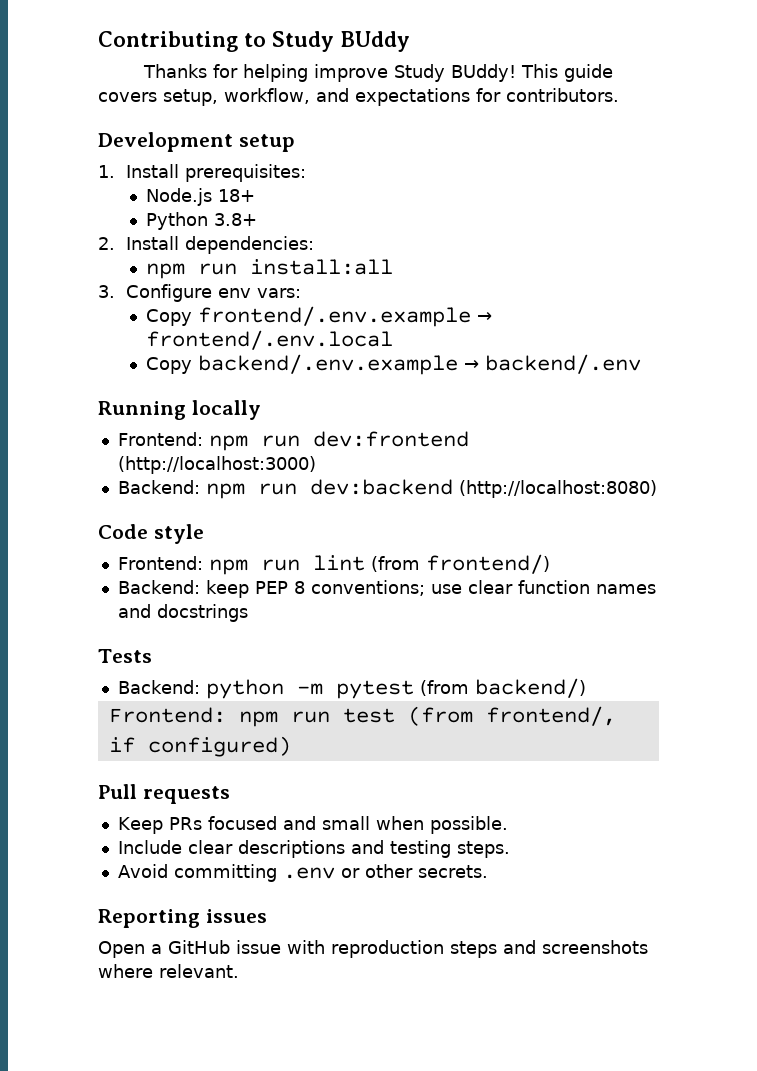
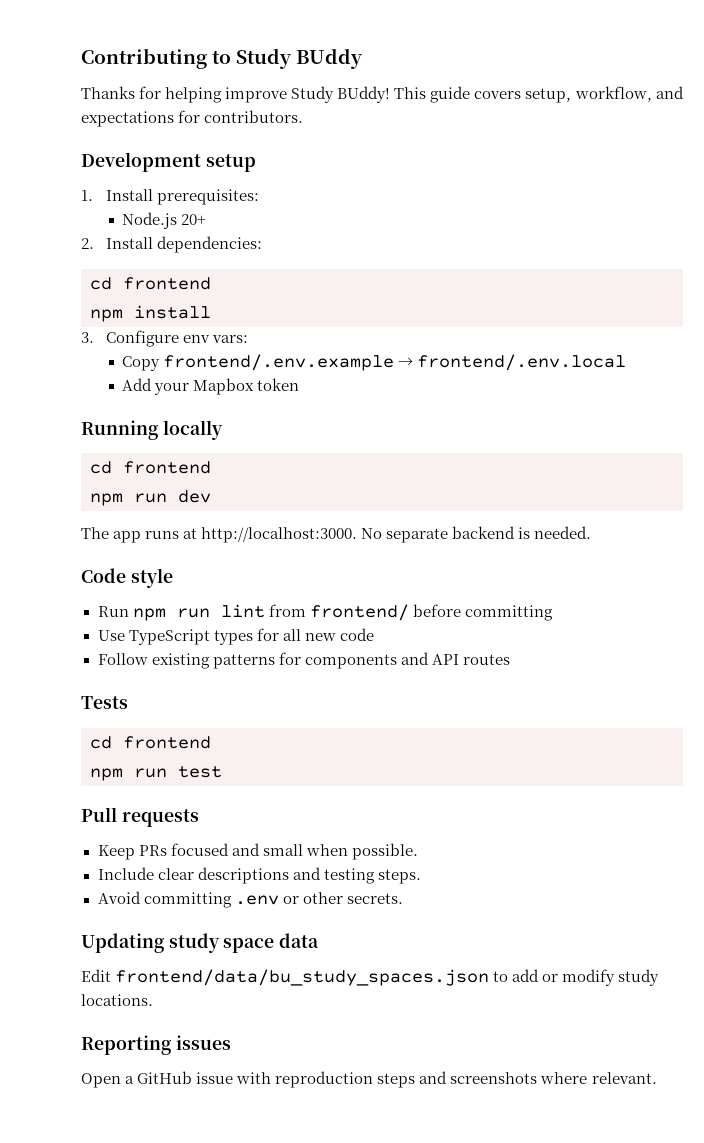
[218,189,256,202] [146,212,258,230] 18+ // Python 3.8+ -> [181,214,207,225] 20+
[146,259,394,279] // npm run install:all -> [90,277,211,290] [90,305,211,322] // cd frontend // npm install
[146,354,642,375] [98,400,261,420] [117,431,469,451] [117,456,316,474] [117,479,657,499] Copy backend/.env.example → backend/.env // Running locally // Frontend: npm run dev:frontend (http://localhost:3000) // Backend: npm run dev:backend (http://localhost:8080) -> [122,378,300,395] [81,420,223,440] [90,461,211,474] [90,490,211,506] [81,526,592,543] Add your Mapbox token // Running locally // cd frontend // npm run dev // The app runs at http://localhost:3000. No separate backend is needed.
[117,556,203,570] Frontend: -> [97,606,129,617] Run
[370,554,550,574] [117,580,656,598] [117,604,248,622] [98,649,152,663] [117,678,586,699] [108,707,226,723] (from frontend/) // Backend: keep PEP 8 conventions; use clear function names and docstrings // Tests // Backend: python -m pytest (from backend/) // Frontend: -> [268,604,553,621] [97,628,374,645] [97,652,510,669] [81,696,128,709] [90,736,211,749] from frontend/ before committing // Use TypeScript types for all new code // Follow existing patterns for components and API routes // Tests // cd frontend //
[407,706,616,726] [108,736,291,757] (from frontend/, if configured) -> (222, 772) none
(488, 871) none -> [81,933,320,953] [81,969,660,986] [81,994,153,1006] // Updating study space data // Edit frontend/data/bu_study_spaces.json to add or modify study locations.

